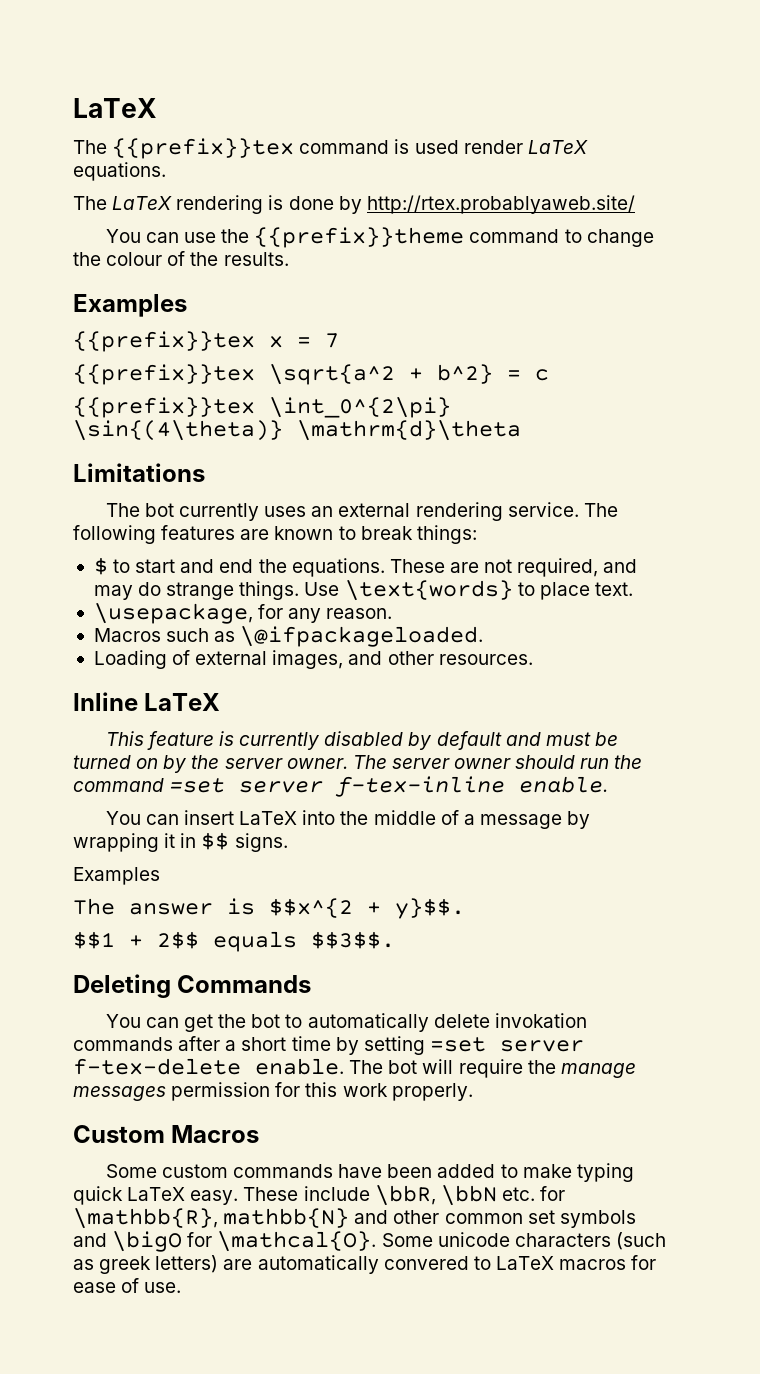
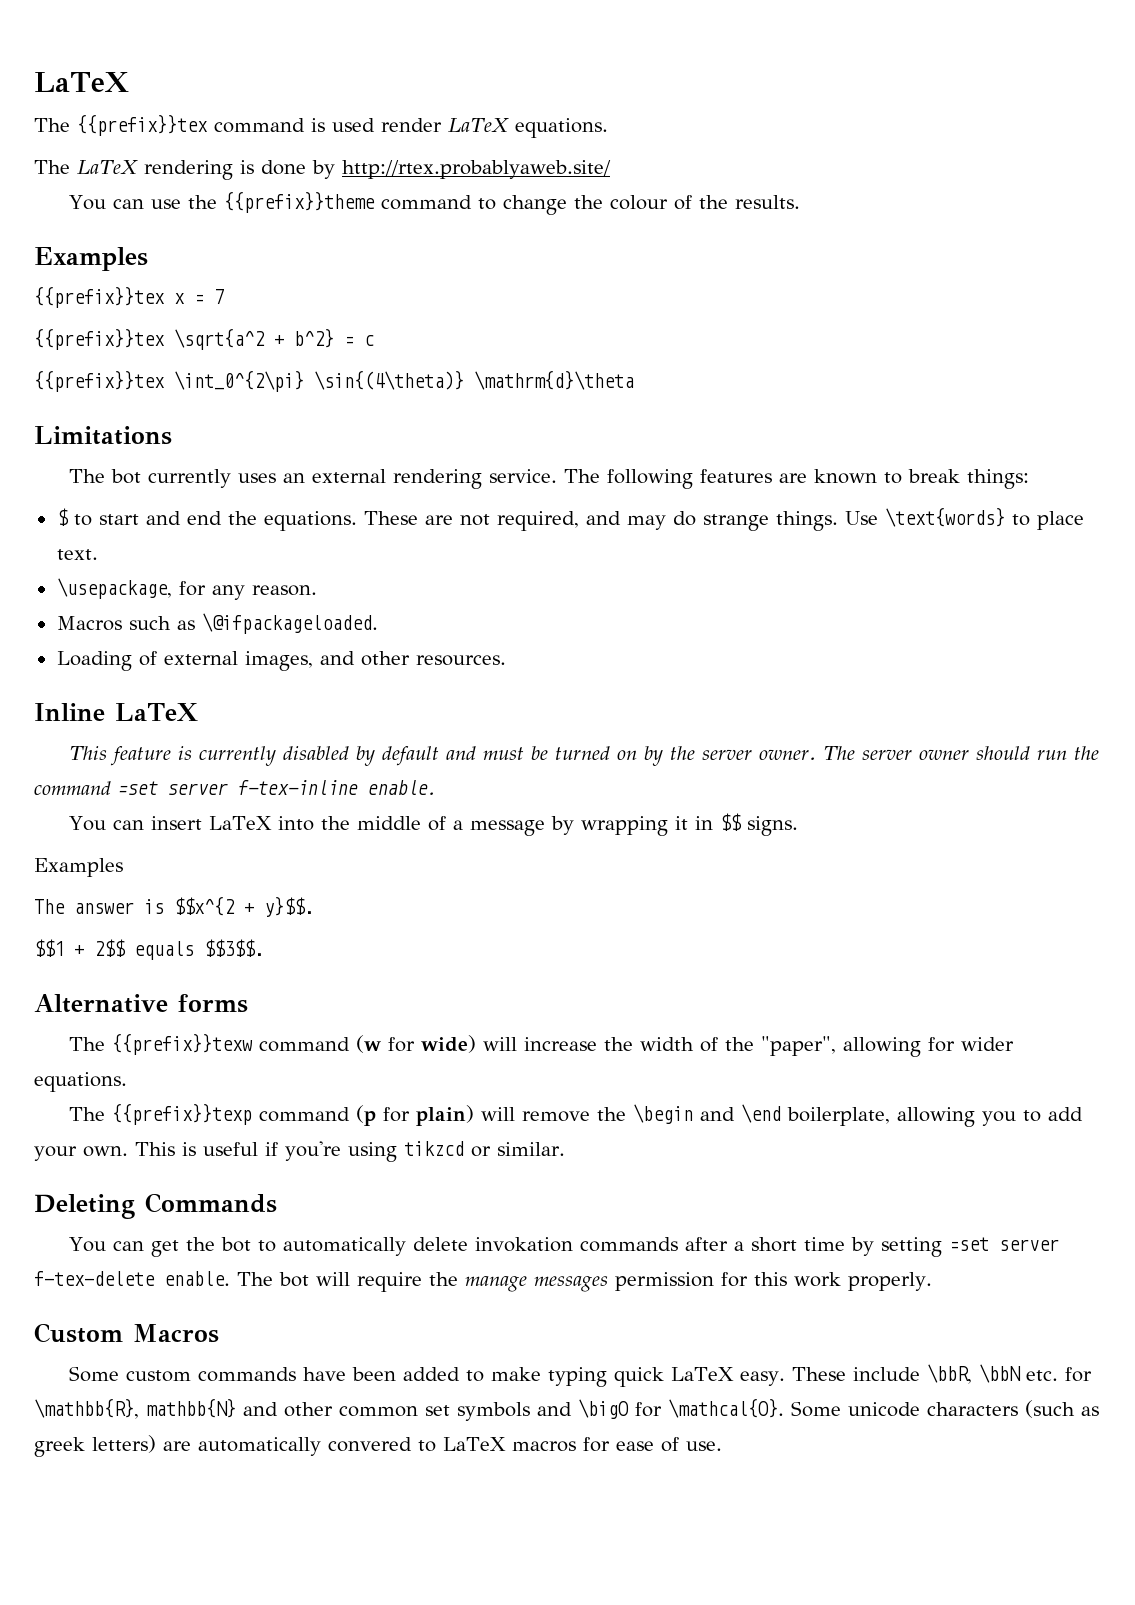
(395, 940) none -> [34,994,248,1013] [69,1033,1015,1057] [34,1072,127,1092] [69,1103,1084,1127] [34,1141,565,1162] // Alternative forms // The {{prefix}}texw command (w for wide) will increase the width of the "paper", allowing for wider equations. // The {{prefix}}texp command (p for plain) will remove the \begin and \end boilerplate, allowing you to add your own. This is useful if you're using tikzcd or similar.

